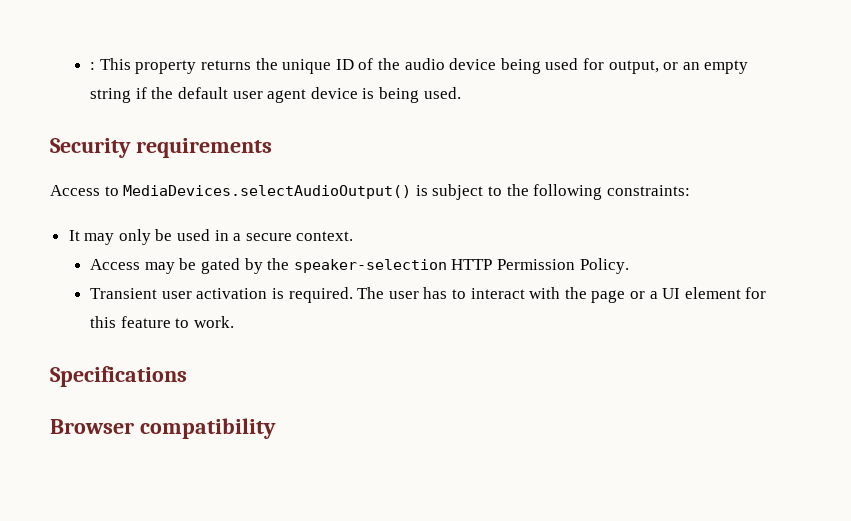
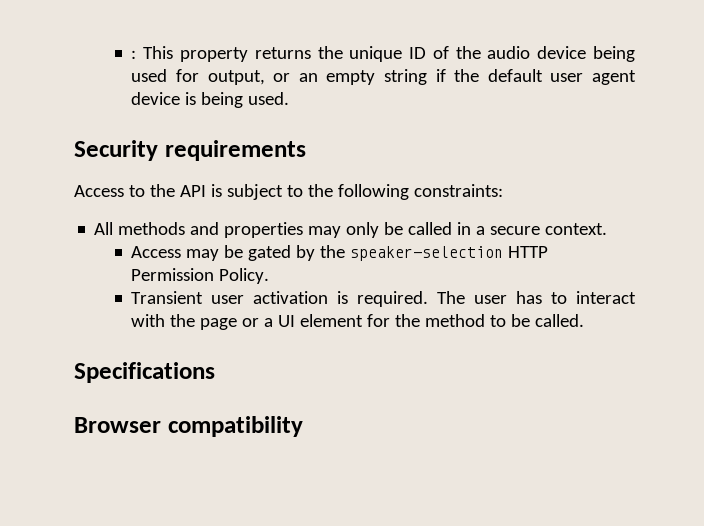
[123,185,412,199] MediaDevices.selectAudioOutput() -> [149,184,206,197] the API
[68,230,80,241] It -> [94,222,304,238] All methods and properties
[177,229,211,241] used -> [408,222,453,235] called
[90,316,235,328] this feature to work. -> [395,314,585,327] the method to be called.

